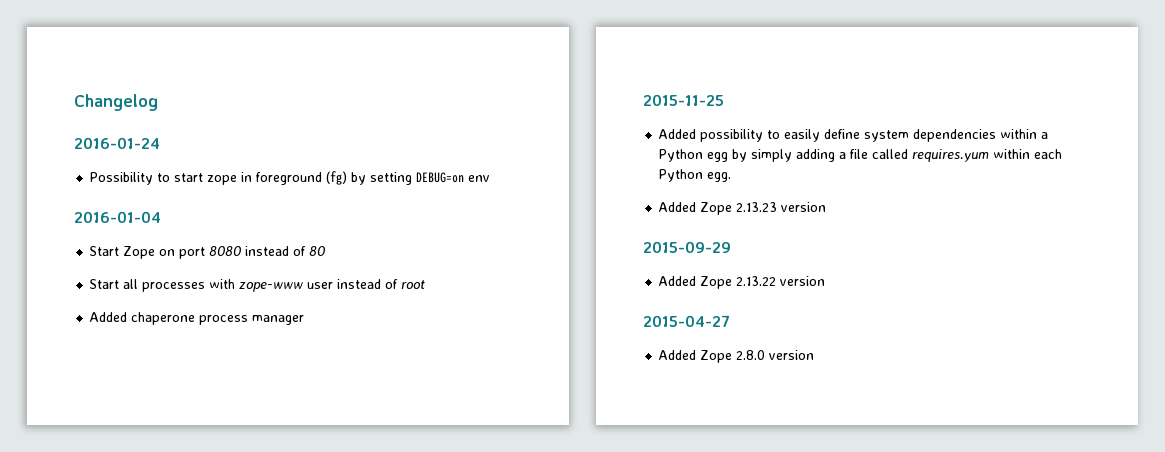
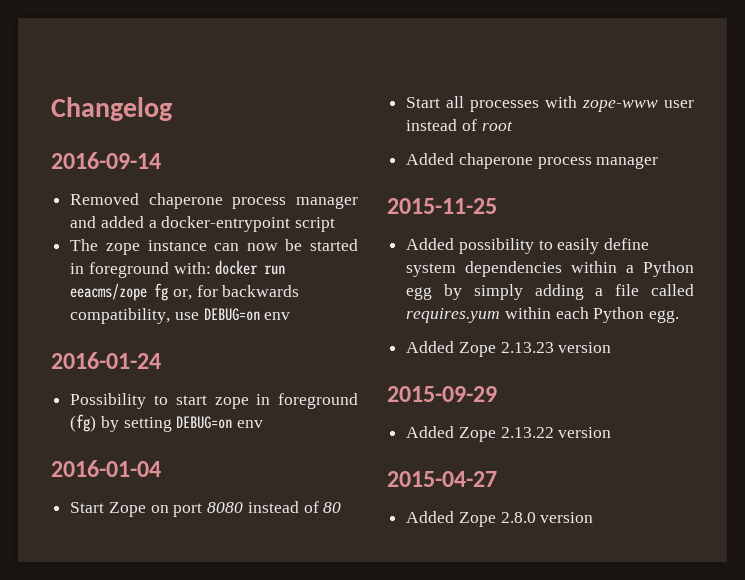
(158, 102) none -> [51,152,161,169] [70,193,358,209] [70,216,336,232] [70,239,358,255] [70,260,286,278] [70,283,300,301] [70,308,291,324] // 2016-09-14 // Removed chaperone process manager and added a docker-entrypoint script // The zope instance can now be started in foreground with: docker run eeacms/zope fg or, for backwards compatibility, use DEBUG=on env

